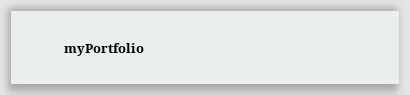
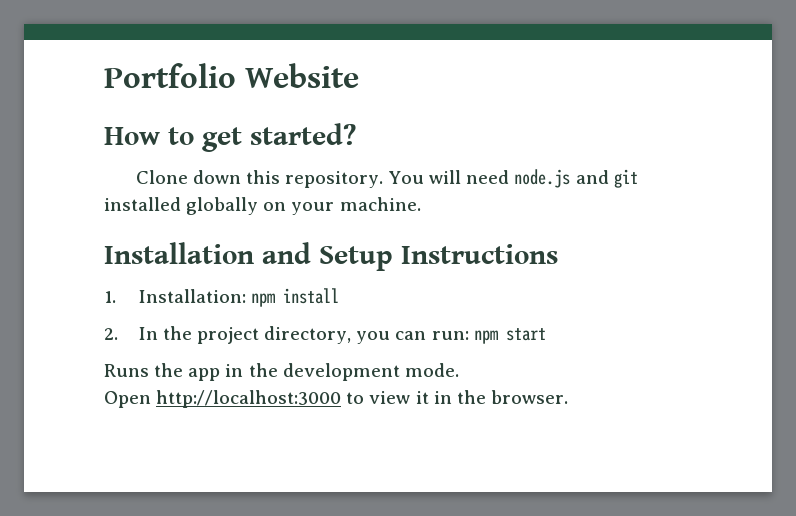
[64,43,144,56] myPortfolio -> [104,63,359,88] [104,123,356,152] [135,169,638,188] [104,197,421,215] [104,242,558,271] [104,288,339,307] [104,326,546,344] [104,363,459,381] [104,390,568,408] Portfolio Website // How to get started? // Clone down this repository. You will need node.js and git installed globally on your machine. // Installation and Setup Instructions // 1. Installation: npm install // 2. In the project directory, you can run: npm start // Runs the app in the development mode. // Open http://localhost:3000 to view it in the browser.

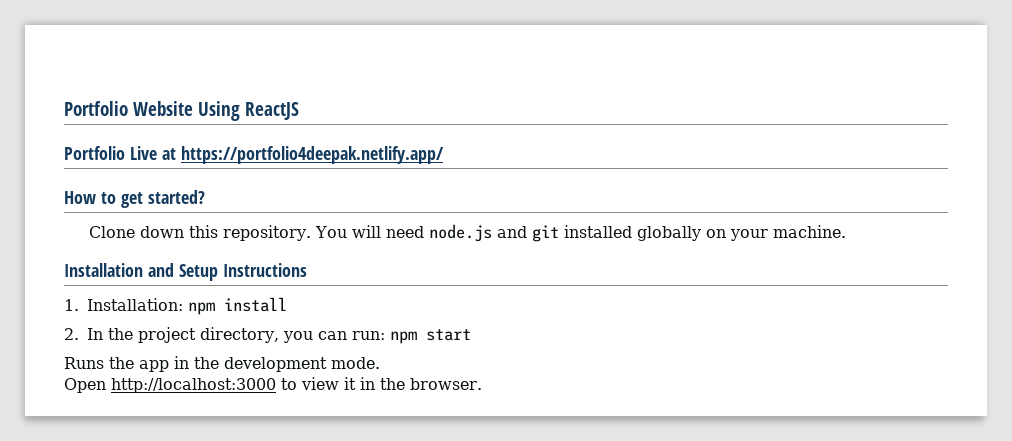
(359, 75) none -> [198,101,300,121] [64,146,444,164] Using ReactJS // Portfolio Live at https://portfolio4deepak.netlify.app/

